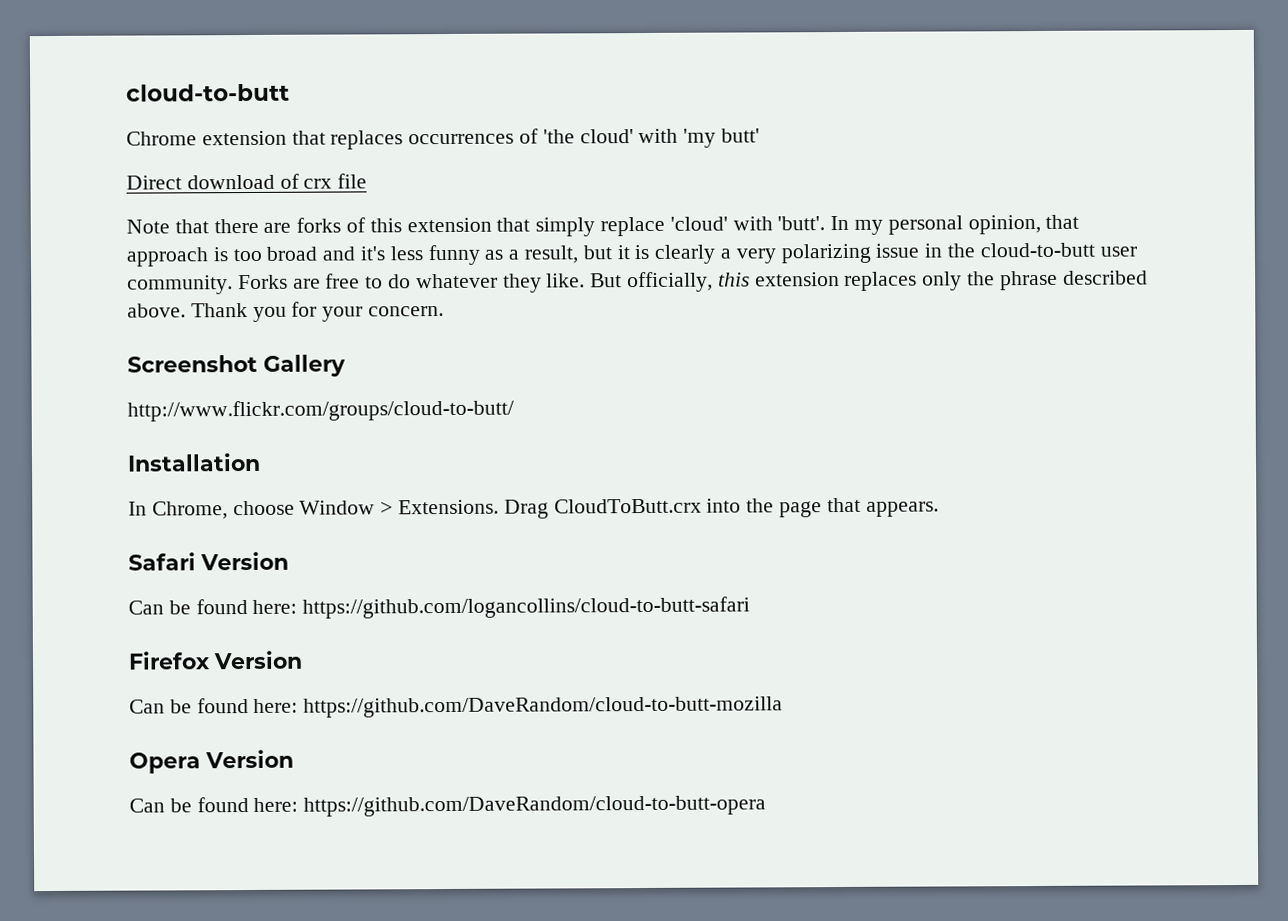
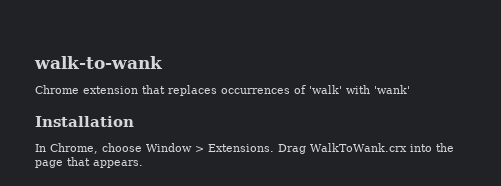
[126,83,290,102] cloud-to-butt -> [34,56,163,69] walk-to-wank
[542,128,761,148] [126,173,368,190] [126,214,1080,237] [126,242,1137,267] [127,270,1148,295] [127,301,445,322] [127,354,346,377] [127,399,514,422] 'the cloud' with 'my butt' // Direct download of crx file // Note that there are forks of this extension that simply replace 'cloud' with 'butt'. In my personal opinion, that approach is too broad and it's less funny as a result, but it is clearly a very polarizing issue in the cloud-to-butt user community. Forks are free to do whatever they like. But officially, this extension replaces only the phrase described above. Thank you for your concern. // Screenshot Gallery // http://www.flickr.com/groups/cloud-to-butt/ -> [309,85,410,94] 'walk' with 'wank'
[553,498,702,514] CloudToButt.crx -> [310,143,407,152] WalkToWank.crx
[128,551,289,571] [128,596,751,619] [128,650,303,670] [129,696,784,718] [129,749,294,774] [129,795,767,817] // Safari Version // Can be found here: https://github.com/logancollins/cloud-to-butt-safari // Firefox Version // Can be found here: https://github.com/DaveRandom/cloud-to-butt-mozilla // Opera Version // Can be found here: https://github.com/DaveRandom/cloud-to-butt-opera -> (143, 164) none

